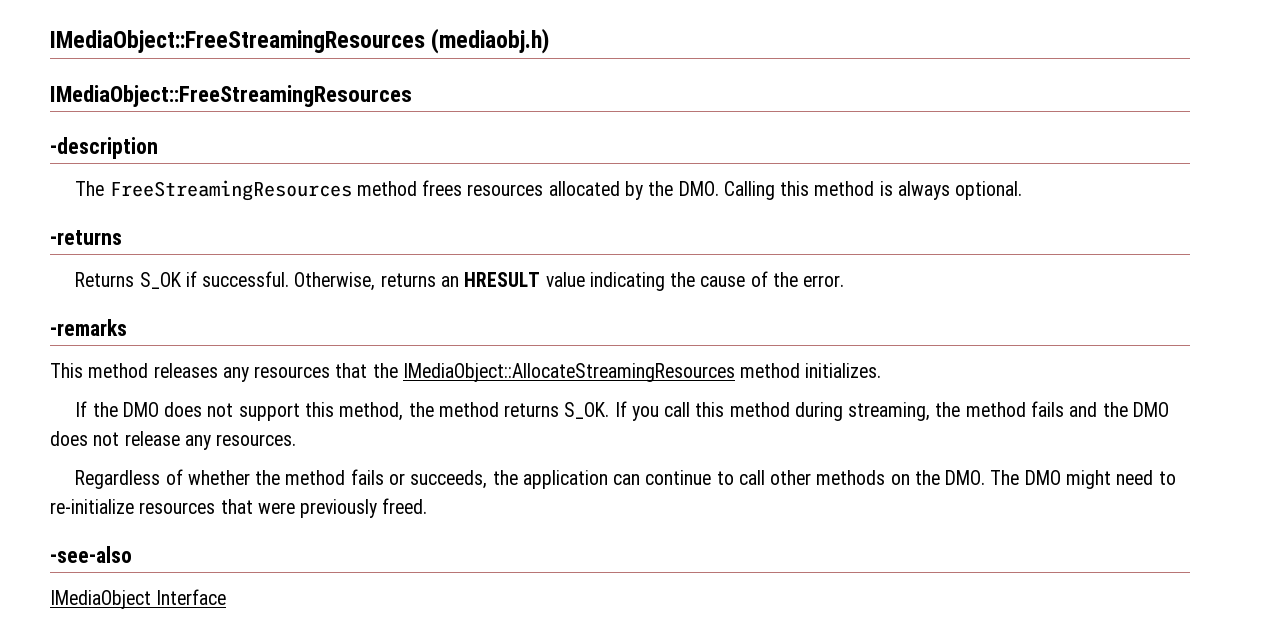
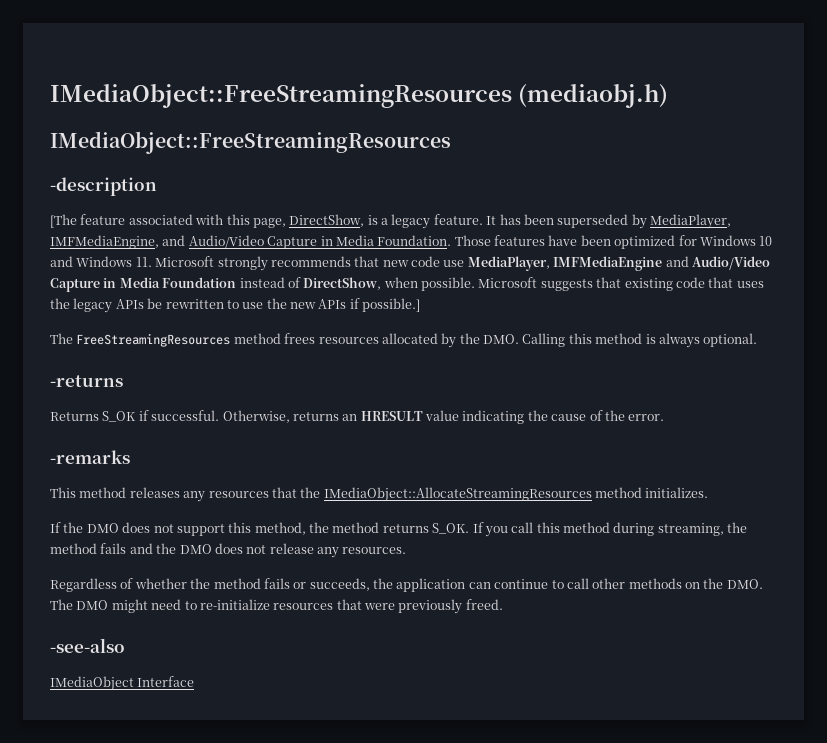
(158, 148) none -> [50,214,731,229] [50,235,773,249] [50,256,770,271] [50,277,764,292] [50,298,421,313] // [The feature associated with this page, DirectShow, is a legacy feature. It has been superseded by MediaPlayer, IMFMediaEngine, and Audio/Video Capture in Media Foundation. Those features have been optimized for Windows 10 and Windows 11. Microsoft strongly recommends that new code use MediaPlayer, IMFMediaEngine and Audio/Video Capture in Media Foundation instead of DirectShow, when possible. Microsoft suggests that existing code that uses the legacy APIs be rewritten to use the new APIs if possible.]

